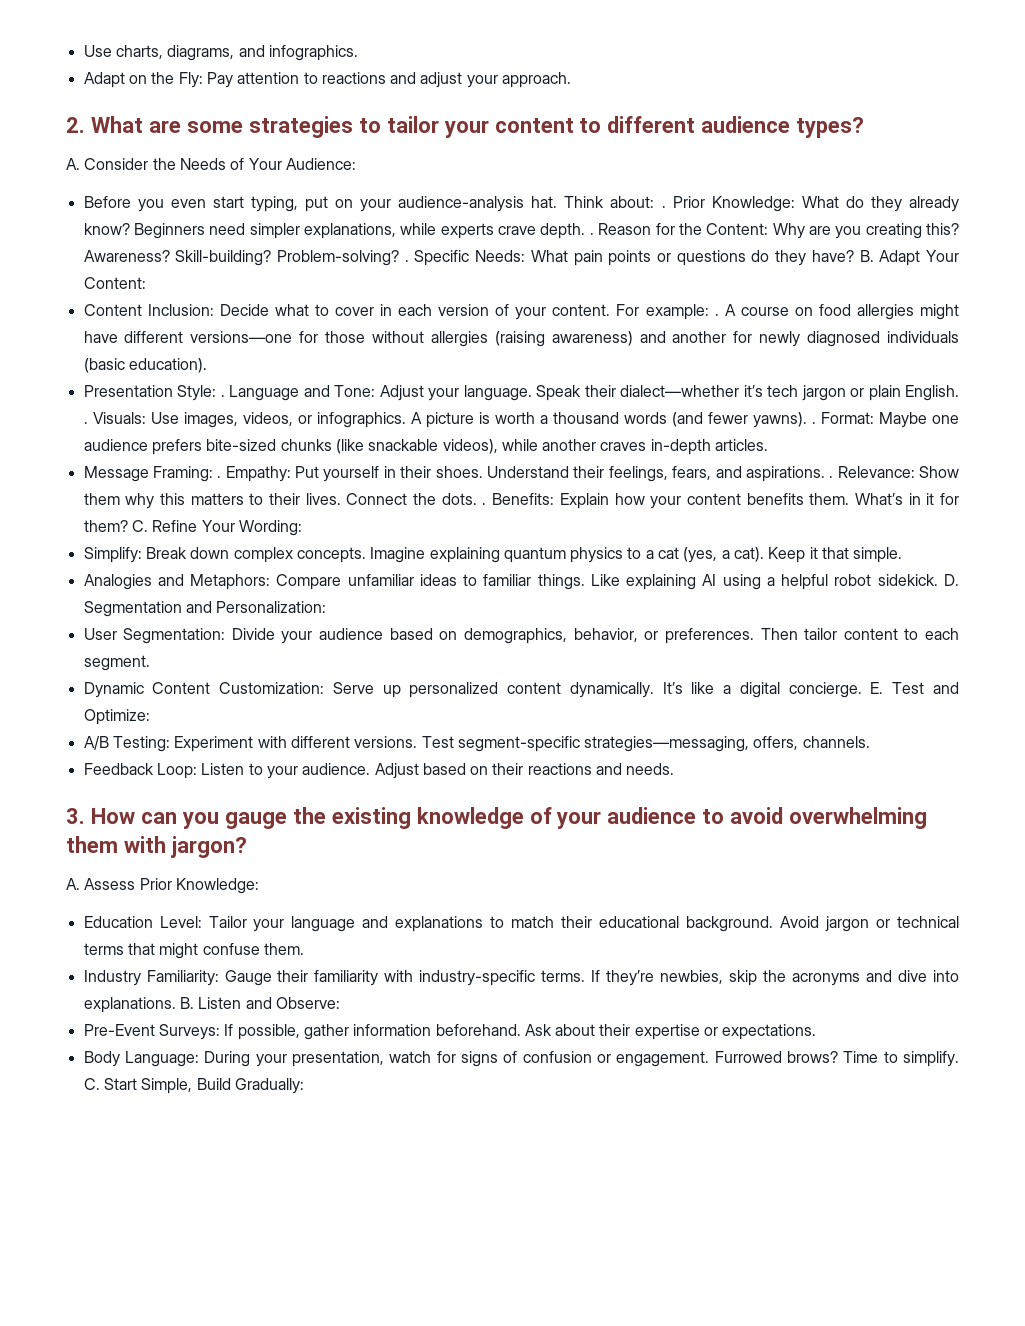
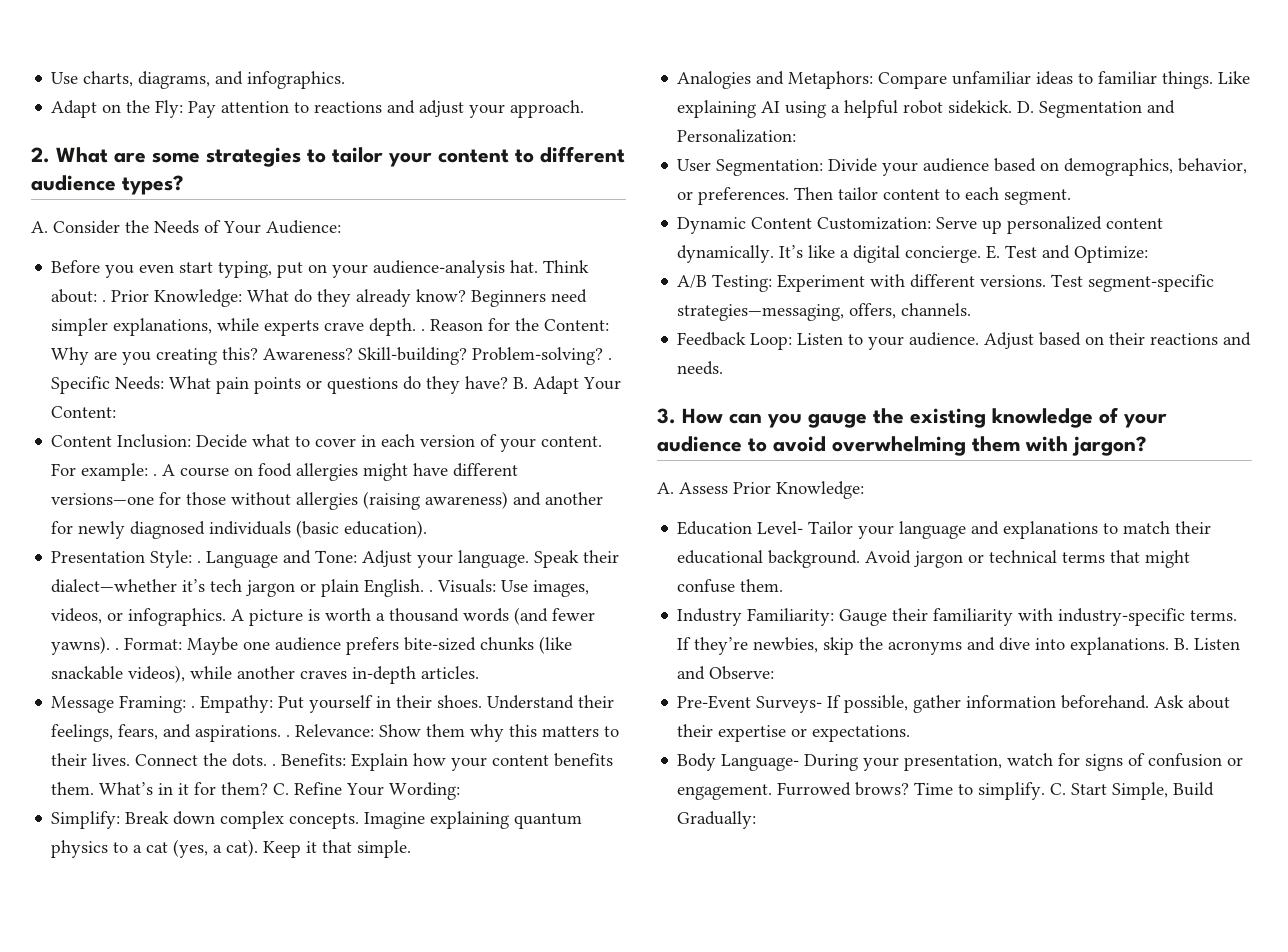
[159,916,202,928] Level: -> [757,521,804,534] Level-
[158,1024,220,1040] Surveys: -> [756,696,823,713] Surveys-
[124,1051,199,1067] Language: -> [721,754,800,771] Language-

